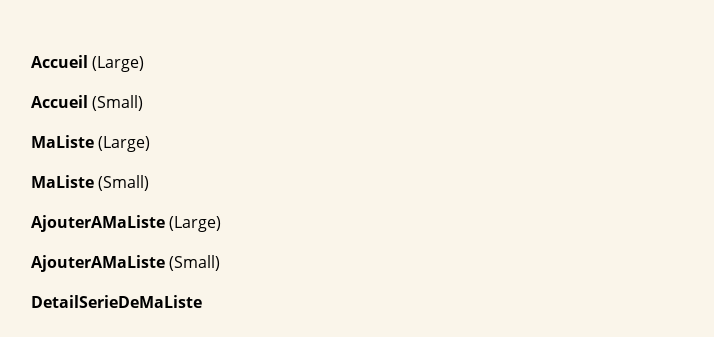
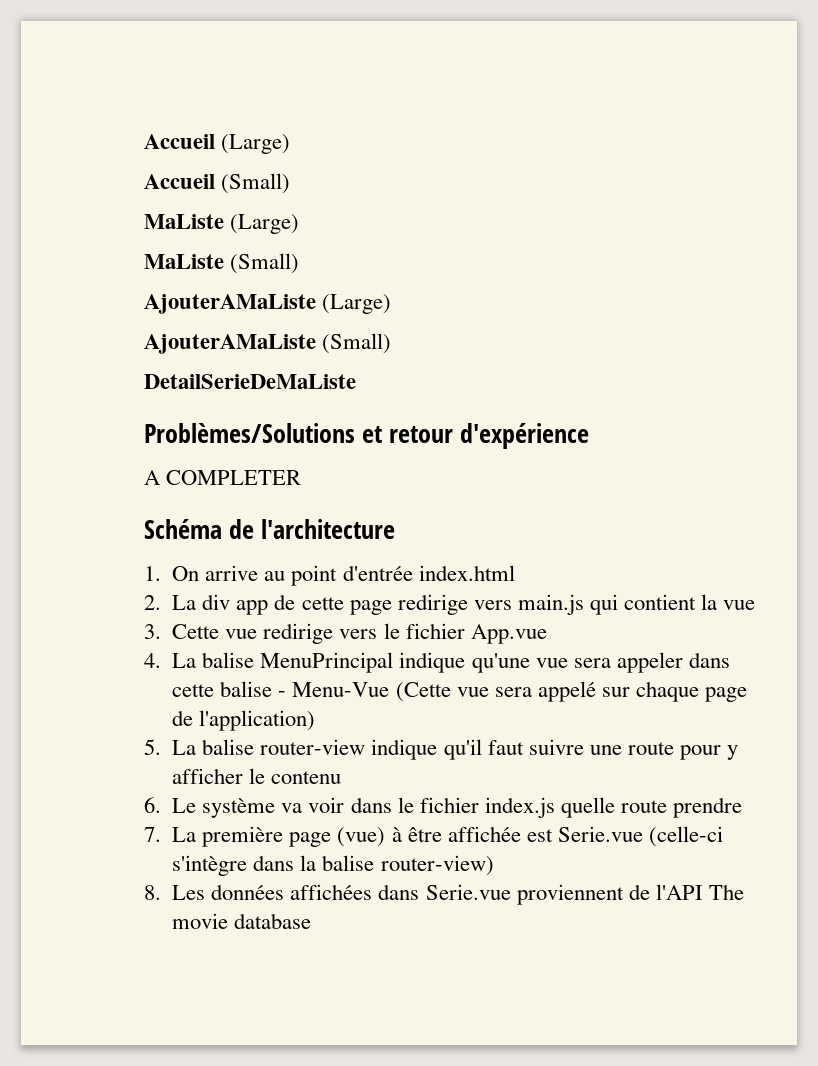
(202, 301) none -> [144,423,590,449] [144,470,302,485] [144,519,396,539] [144,565,515,586] [144,594,756,615] [144,623,547,644] [144,652,730,673] [172,681,747,702] [172,710,316,731] [144,739,738,760] [172,768,342,784] [144,797,742,818] [144,826,723,847] [172,855,494,876] [144,884,744,905] [172,913,312,929] // Problèmes/Solutions et retour d'expérience // A COMPLETER // Schéma de l'architecture // 1. On arrive au point d'entrée index.html // 2. La div app de cette page redirige vers main.js qui contient la vue // 3. Cette vue redirige vers le fichier App.vue // 4. La balise MenuPrincipal indique qu'une vue sera appeler dans cette balise - Menu-Vue (Cette vue sera appelé sur chaque page de l'application) // 5. La balise router-view indique qu'il faut suivre une route pour y afficher le contenu // 6. Le système va voir dans le fichier index.js quelle route prendre // 7. La première page (vue) à être affichée est Serie.vue (celle-ci s'intègre dans la balise router-view) // 8. Les données affichées dans Serie.vue proviennent de l'API The movie database

